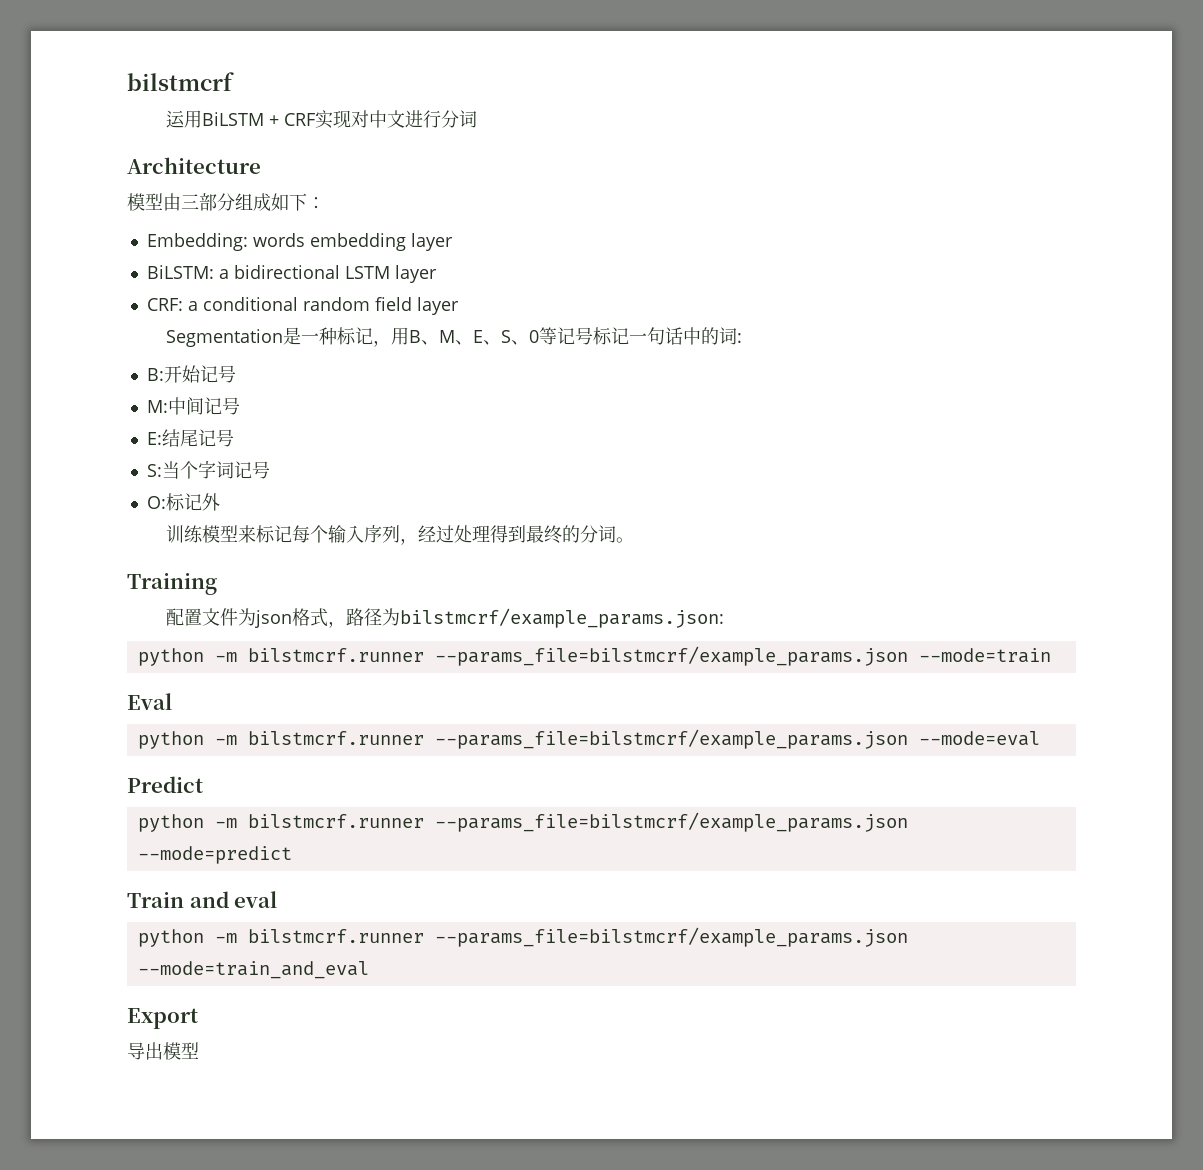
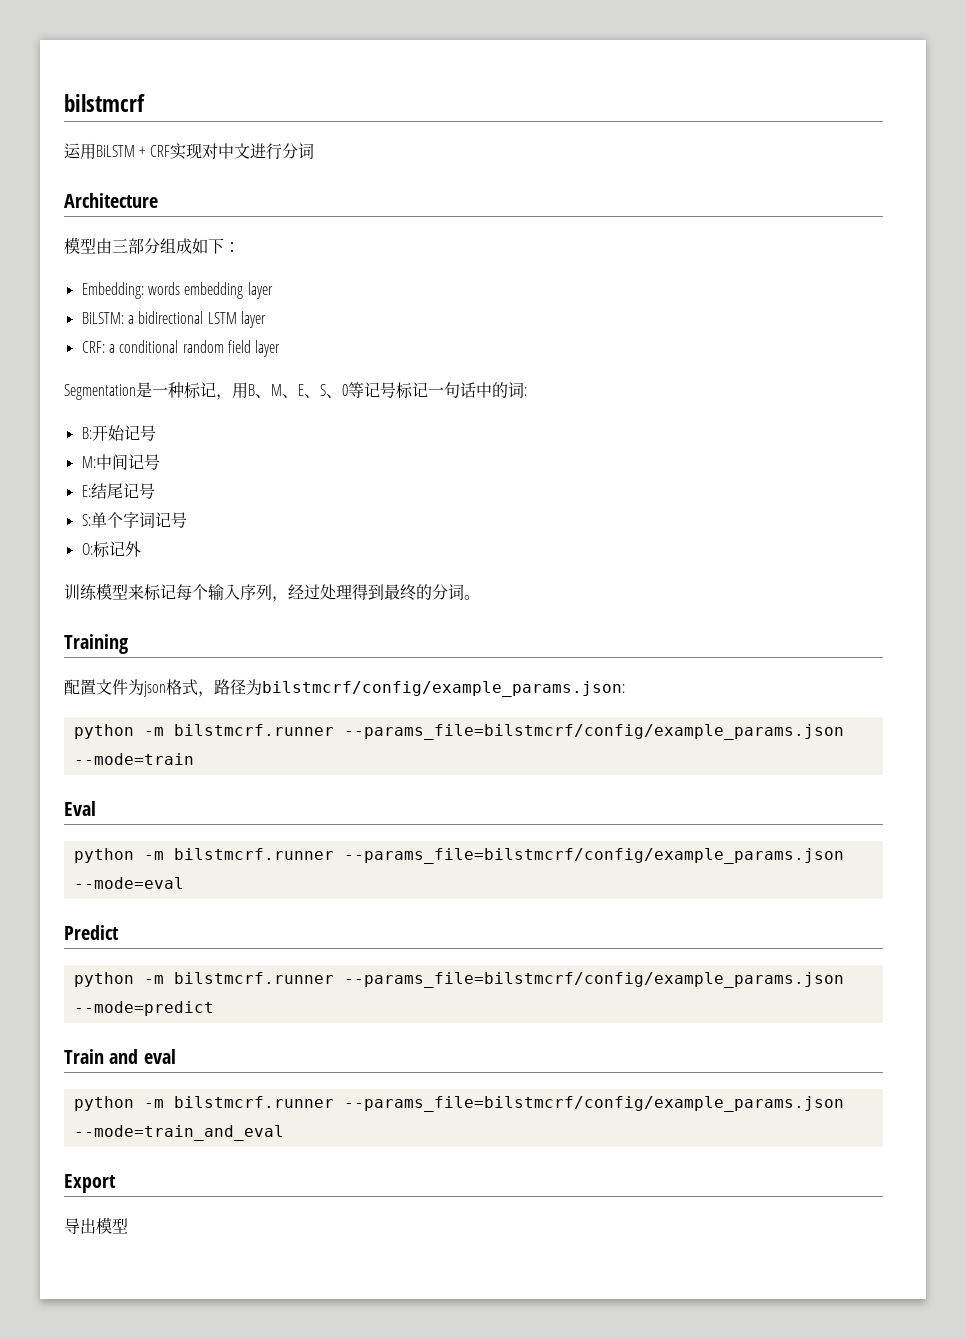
[161,461,180,479] 当 -> [90,512,107,528] 单
[400,608,725,628] [137,646,908,666] bilstmcrf/example_params.json: // python -m bilstmcrf.runner --params_file=bilstmcrf/example_params.json -> [262,681,625,697] [73,724,844,740] bilstmcrf/config/example_params.json: // python -m bilstmcrf.runner --params_file=bilstmcrf/config/example_params.json
[434,729,908,749] --params_file=bilstmcrf/example_params.json -> [343,848,844,864] --params_file=bilstmcrf/config/example_params.json
[434,812,908,832] --params_file=bilstmcrf/example_params.json -> [343,972,844,988] --params_file=bilstmcrf/config/example_params.json
[434,927,908,947] --params_file=bilstmcrf/example_params.json -> [343,1096,844,1112] --params_file=bilstmcrf/config/example_params.json

